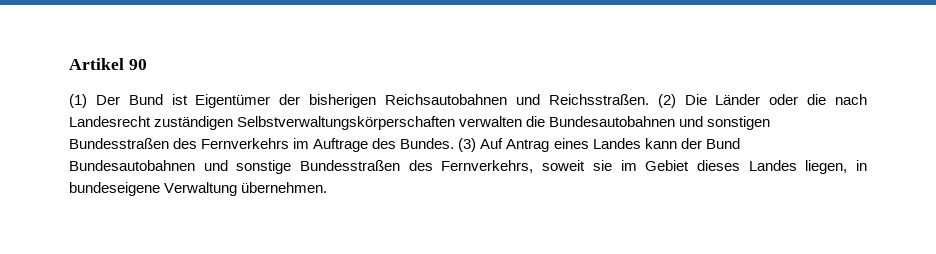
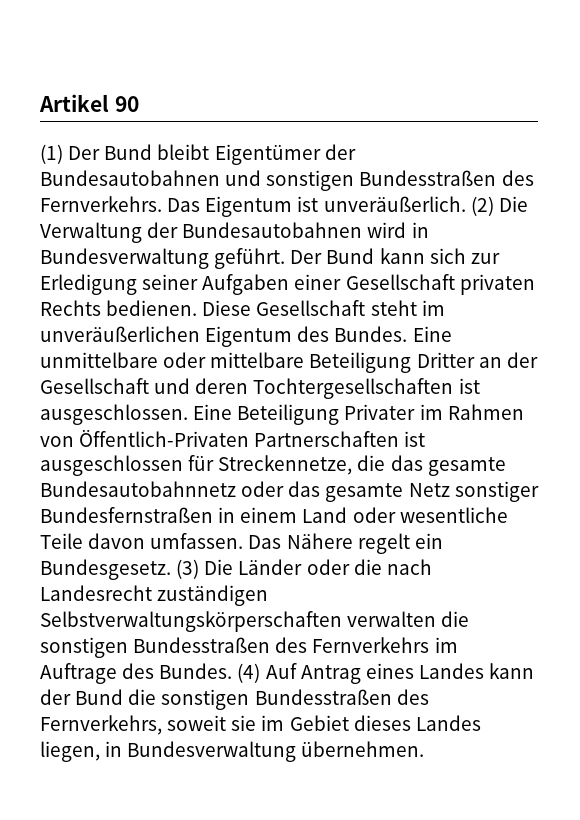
[171,94,188,105] ist -> [157,144,210,160] bleibt
[309,94,676,108] bisherigen Reichsautobahnen und Reichsstraßen. (2) -> [40,170,534,191] [40,196,528,217] [40,222,429,243] [40,248,500,269] [40,274,535,295] [40,300,445,316] [40,326,452,347] [40,352,538,373] [40,378,480,399] [40,404,524,425] [40,429,426,447] [40,455,506,476] [40,481,539,502] [40,507,508,523] [40,533,443,554] [40,559,200,580] Bundesautobahnen und sonstigen Bundesstraßen des Fernverkehrs. Das Eigentum ist unveräußerlich. (2) Die Verwaltung der Bundesautobahnen wird in Bundesverwaltung geführt. Der Bund kann sich zur Erledigung seiner Aufgaben einer Gesellschaft privaten Rechts bedienen. Diese Gesellschaft steht im unveräußerlichen Eigentum des Bundes. Eine unmittelbare oder mittelbare Beteiligung Dritter an der Gesellschaft und deren Tochtergesellschaften ist ausgeschlossen. Eine Beteiligung Privater im Rahmen von Öffentlich-Privaten Partnerschaften ist ausgeschlossen für Streckennetze, die das gesamte Bundesautobahnnetz oder das gesamte Netz sonstiger Bundesfernstraßen in einem Land oder wesentliche Teile davon umfassen. Das Nähere regelt ein Bundesgesetz. (3)
[549,116,704,127] Bundesautobahnen und -> (470, 619) none
[458,138,477,152] (3) -> [237,663,261,683] (4)
[69,160,292,174] Bundesautobahnen und sonstige -> [128,689,250,710] die sonstigen
[69,182,238,196] bundeseigene Verwaltung -> [127,741,297,762] Bundesverwaltung

